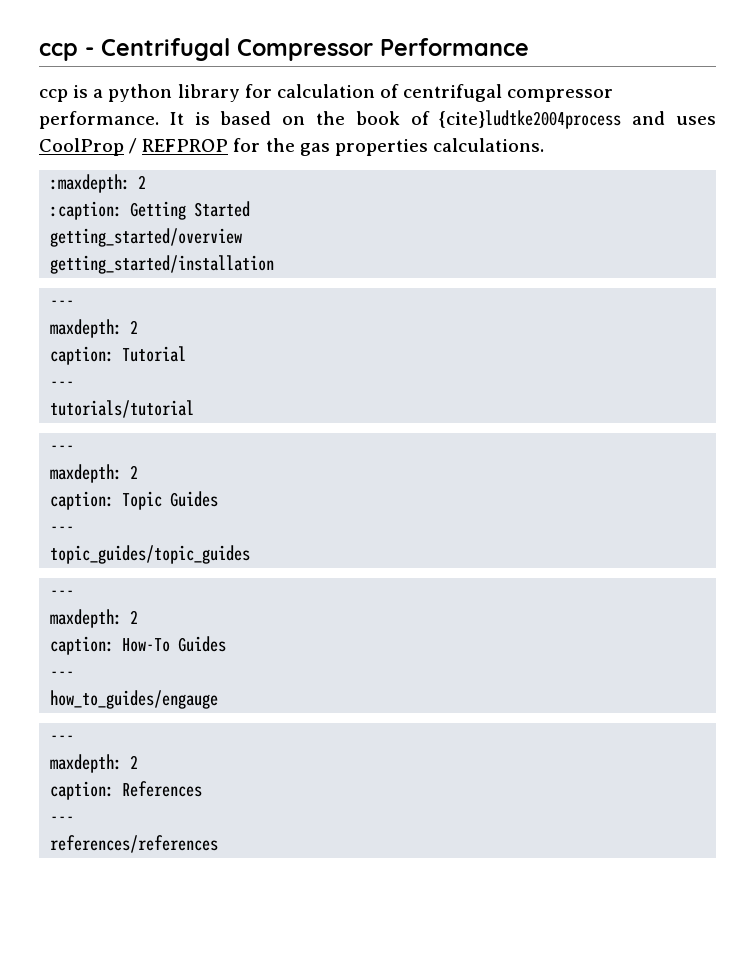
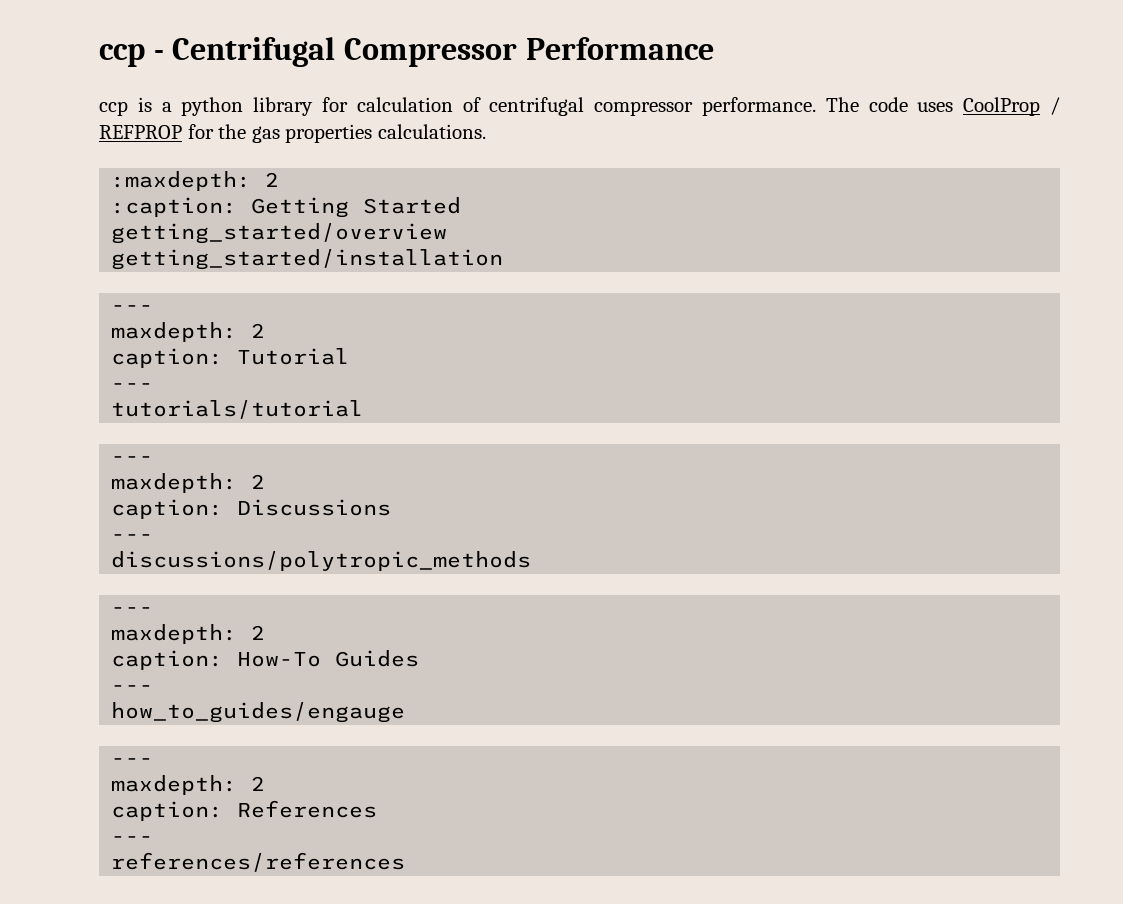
[169,110,666,129] It is based on the book of {cite}ludtke2004process and -> [825,97,908,112] The code
[122,491,219,510] [50,526,75,533] [50,545,251,564] Topic Guides // --- // topic_guides/topic_guides -> [237,499,392,516] [111,534,154,541] [111,551,532,571] Discussions // --- // discussions/polytropic_methods

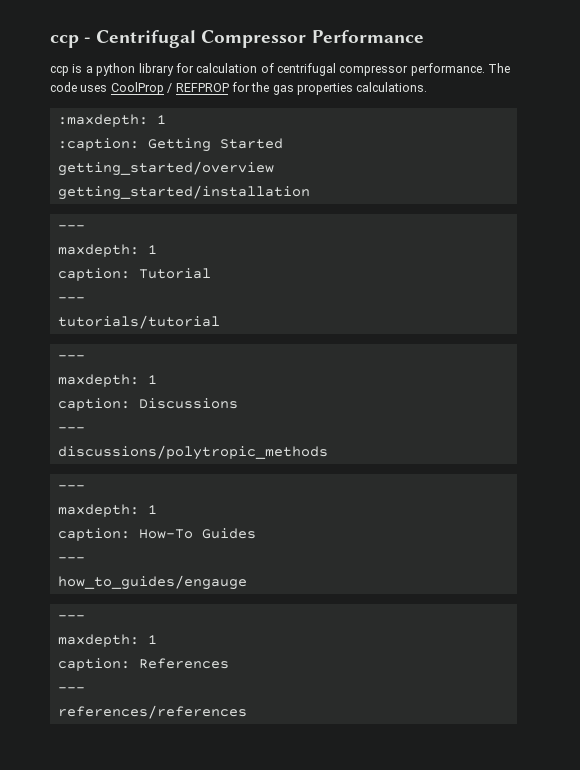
[265,172,280,187] 2 -> [156,115,166,124] 1
[251,323,266,338] 2 -> [147,245,157,254] 1
[251,474,266,489] 2 -> [147,375,157,384] 1
[251,625,266,640] 2 -> [147,505,157,514] 1
[251,776,266,791] 2 -> [147,635,157,644] 1

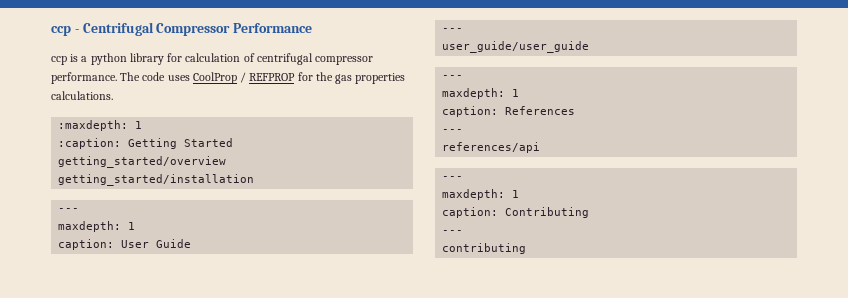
[138,268,211,279] [57,297,85,302] [57,315,220,329] [57,355,85,360] [57,374,157,387] [57,398,238,411] [57,427,85,432] [57,445,328,460] [57,485,85,490] [57,504,157,517] [57,528,256,541] [57,557,85,562] [57,575,247,590] Tutorial // --- // tutorials/tutorial // --- // maxdepth: 1 // caption: Discussions // --- // discussions/polytropic_methods // --- // maxdepth: 1 // caption: How-To Guides // --- // how_to_guides/engauge -> [121,239,192,248] [442,28,464,32] [442,41,590,53] User Guide // --- // user_guide/user_guide
[57,705,247,719] references/references -> [442,142,541,153] [442,176,464,180] [442,189,520,200] [442,207,590,218] [442,230,464,234] [442,243,527,254] references/api // --- // maxdepth: 1 // caption: Contributing // --- // contributing

